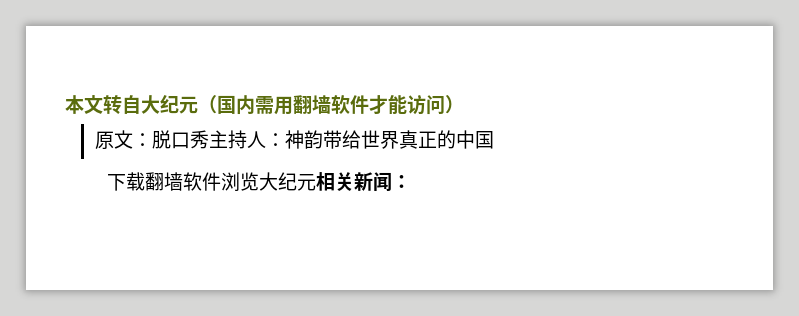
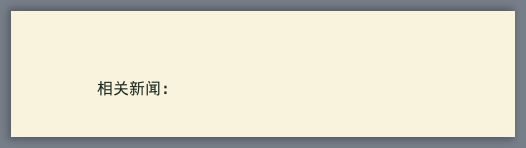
[65,94,464,115] [94,130,494,149] [106,172,316,191] 本文转自大纪元（国内需用翻墙软件才能访问） // 原文：脱口秀主持人：神韵带给世界真正的中国 // 下载翻墙软件浏览大纪元 -> (97, 88) none

